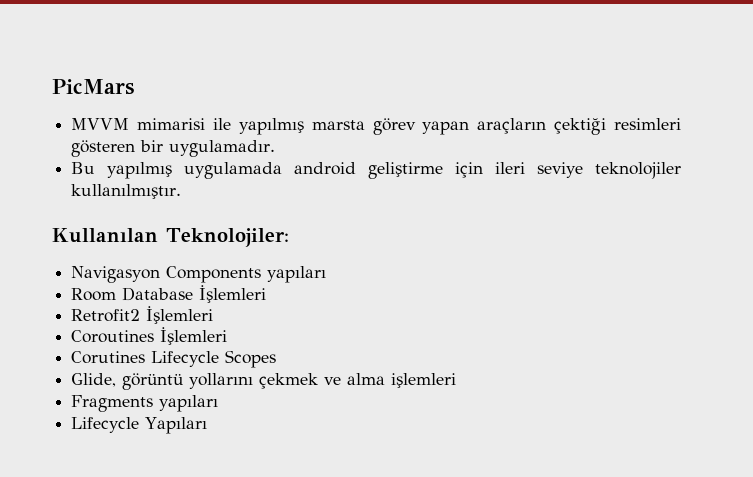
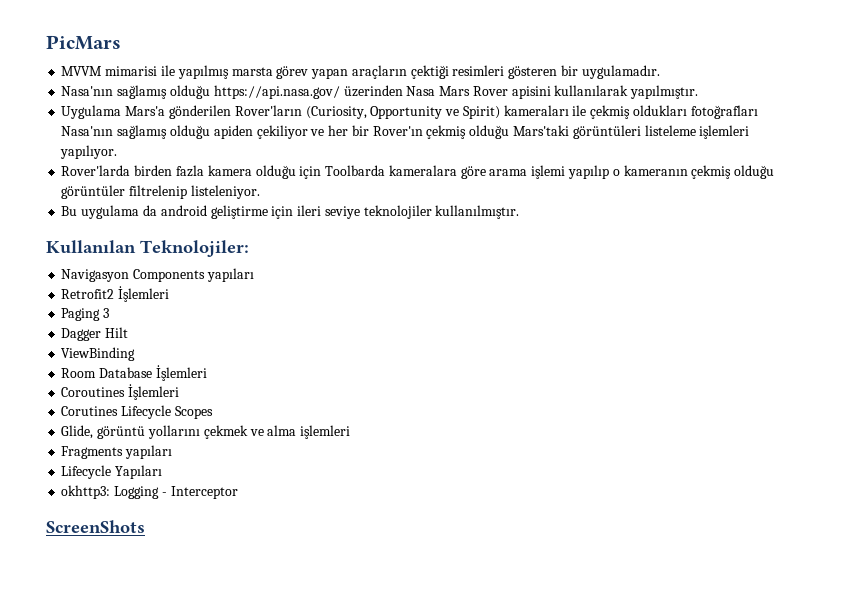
(276, 148) none -> [61,85,699,99] [61,105,758,119] [61,125,750,139] [60,145,118,159] [61,165,775,179] [61,185,260,199] // Nasa'nın sağlamış olduğu https://api.nasa.gov/ üzerinden Nasa Mars Rover apisini kullanılarak yapılmıştır. // Uygulama Mars'a gönderilen Rover'ların (Curiosity, Opportunity ve Spirit) kameraları ile çekmiş oldukları fotoğrafları Nasa'nın sağlamış olduğu apiden çekiliyor ve her bir Rover'ın çekmiş olduğu Mars'taki görüntüleri listeleme işlemleri yapılıyor. // Rover'larda birden fazla kamera olduğu için Toolbarda kameralara göre arama işlemi yapılıp o kameranın çekmiş olduğu görüntüler filtrelenip listeleniyor.
[107,162,283,179] yapılmış uygulamada -> [81,205,157,219] uygulama da
(327, 274) none -> [61,286,170,302] [61,308,110,321] [61,327,129,341] [61,347,136,361] // Retrofit2 İşlemleri // Paging 3 // Dagger Hilt // ViewBinding
[71,306,214,324] // Retrofit2 İşlemleri -> (207, 373) none
(208, 425) none -> [61,485,238,499] [46,520,145,533] // okhttp3: Logging - Interceptor // ScreenShots

